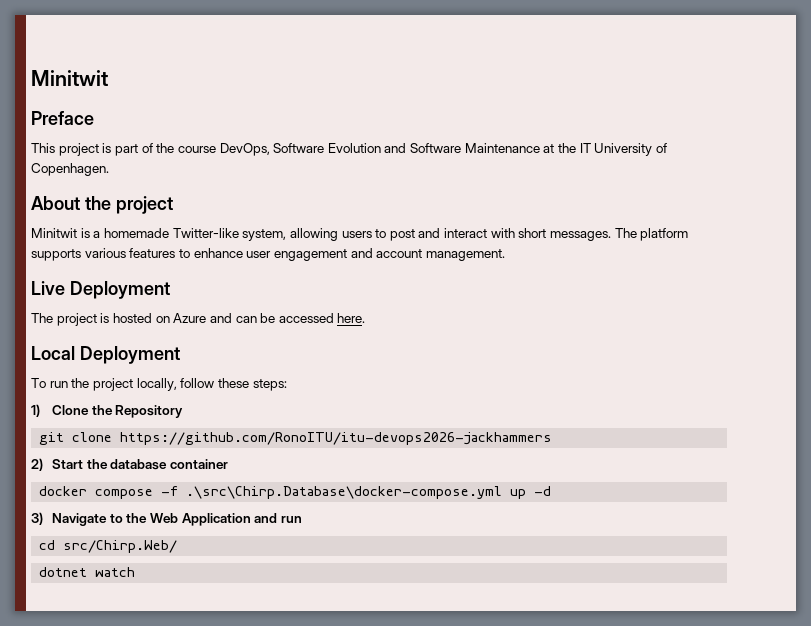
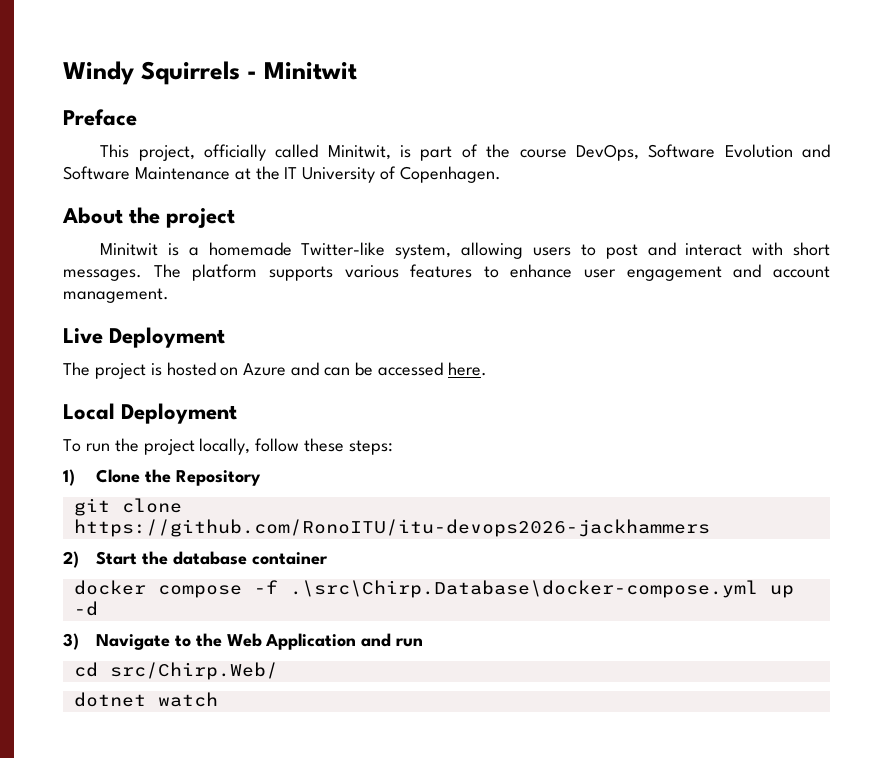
(31, 78) none -> [63,61,257,85] Windy Squirrels -
[58,143,99,156] project -> [138,144,391,161] project, officially called Minitwit,

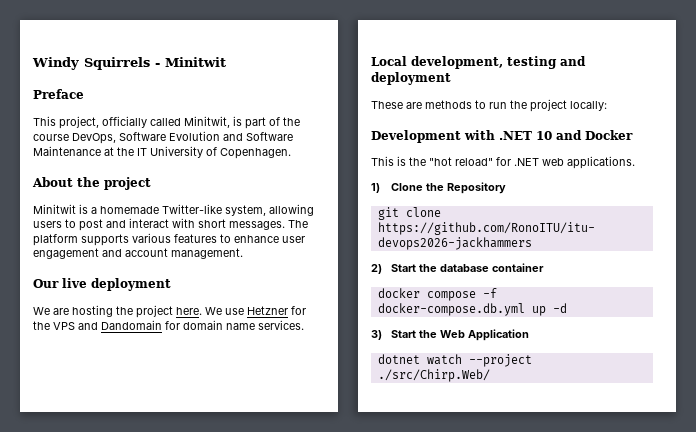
[63,327,226,348] [63,362,487,379] [63,403,238,424] [63,438,394,455] Live Deployment // The project is hosted on Azure and can be accessed here. // Local Deployment // To run the project locally, follow these steps: -> [33,278,171,291] [33,305,306,318] [33,320,304,330] [371,56,586,69] [371,72,451,85] [371,99,607,112] [371,130,633,143] [371,156,635,169] Our live deployment // We are hosting the project here. We use Hetzner for the VPS and Dandomain for domain name services. // Local development, testing and deployment // These are methods to run the project locally: // Development with .NET 10 and Docker // This is the "hot reload" for .NET web applications.
[289,580,758,598] .\src\Chirp.Database\docker-compose.yml -> [377,303,525,316] docker-compose.db.yml
[96,634,191,650] Navigate to -> [391,330,417,338] Start
[361,633,424,647] [73,662,278,680] and run // cd src/Chirp.Web/ -> (530, 335) none
(218, 699) none -> [468,354,532,367] [377,369,490,382] --project ./src/Chirp.Web/

